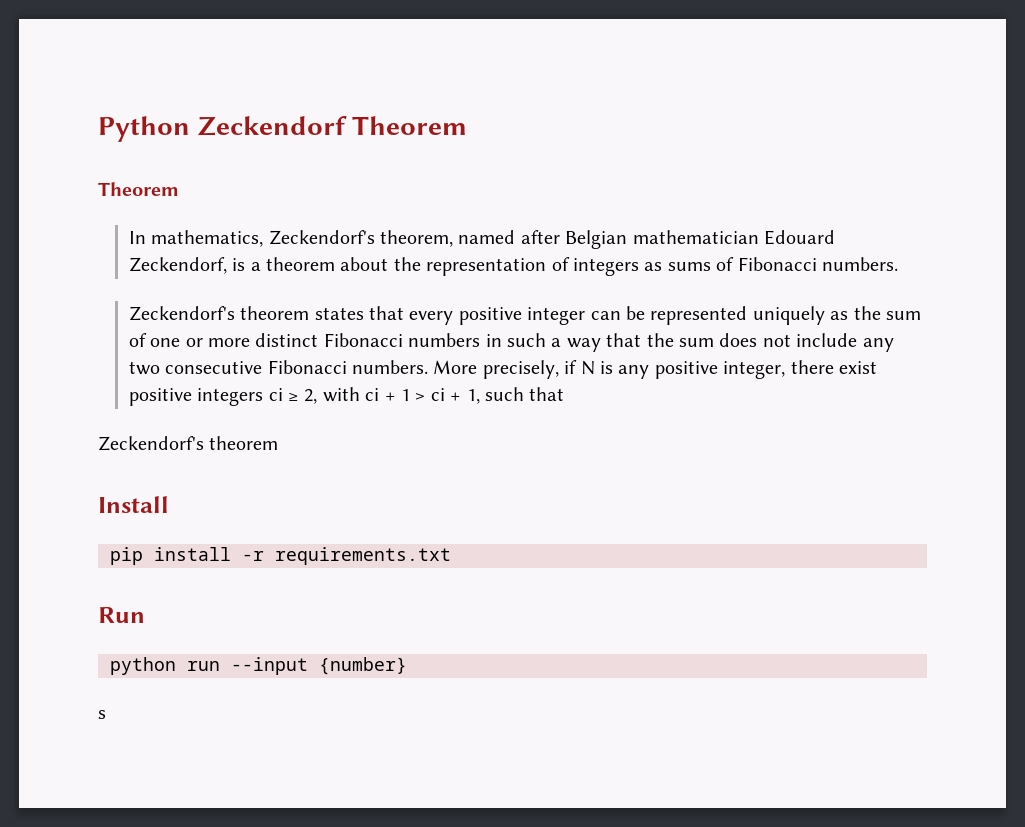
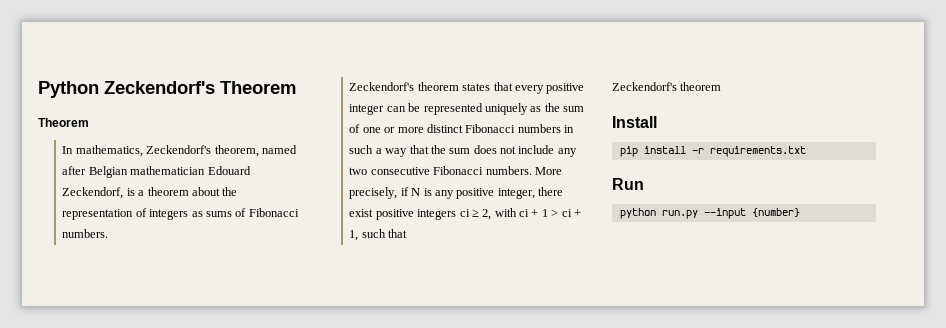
[197,116,347,136] Zeckendorf -> [104,81,215,94] Zeckendorf's
[187,661,220,671] run -> [661,210,698,219] run.py
[98,710,106,719] // s -> (800, 212) none

